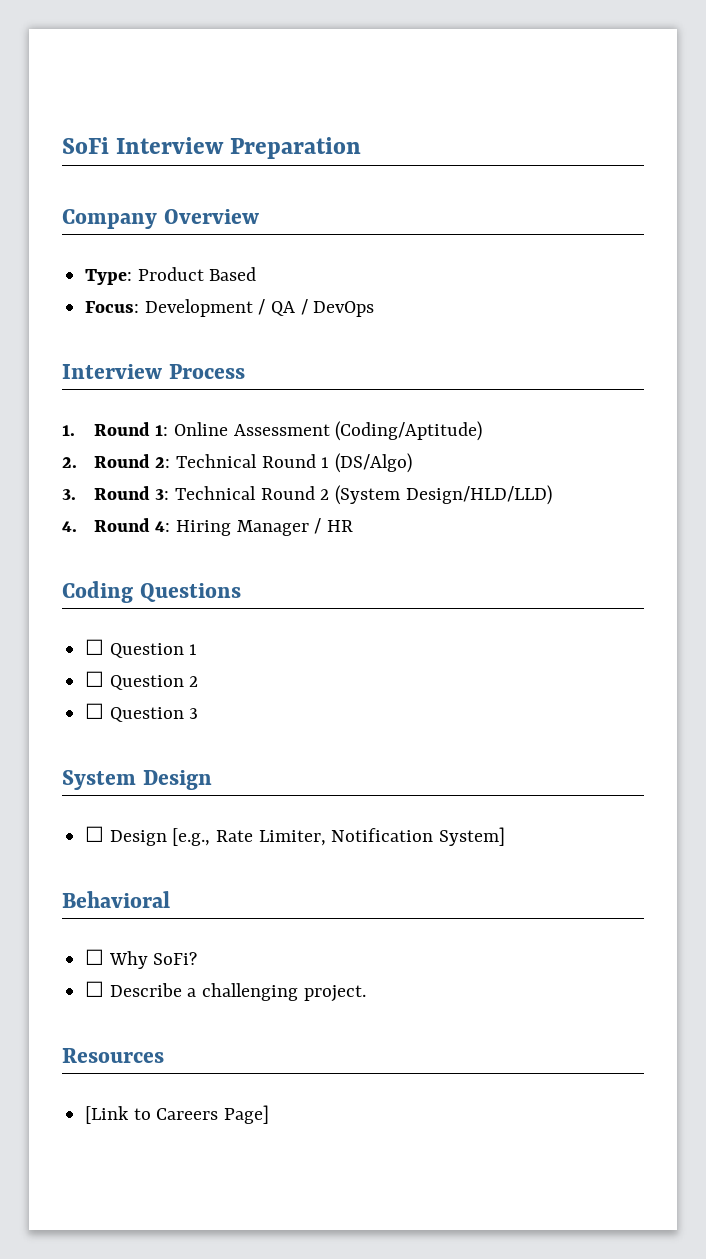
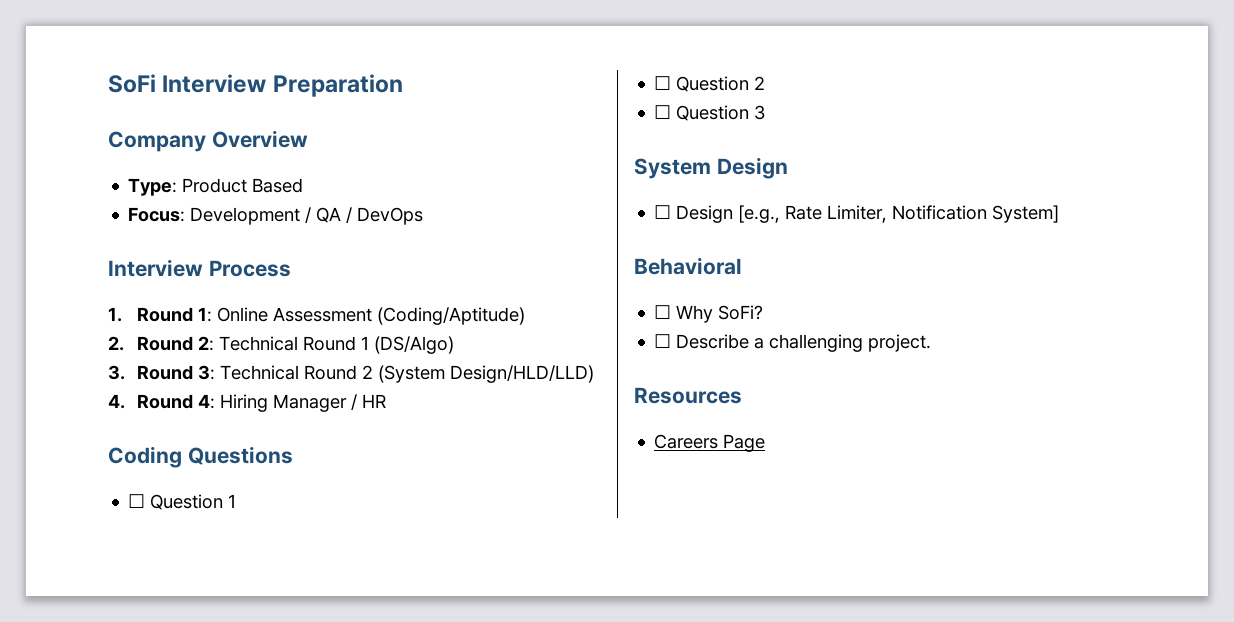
[85,1105,270,1124] [Link to Careers Page] -> [654,434,766,452] Careers Page

